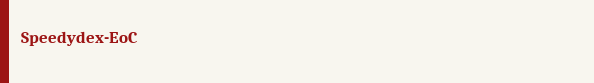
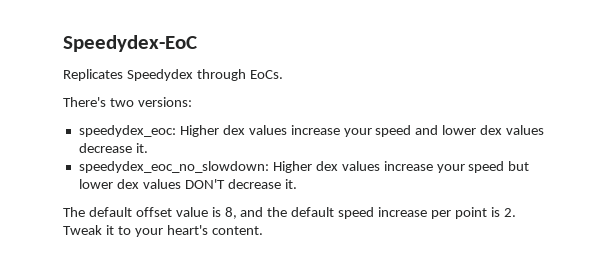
(138, 38) none -> [63,69,283,81] [63,97,192,107] [78,125,545,137] [78,143,148,153] [78,161,530,173] [78,179,297,189] [63,207,516,219] [63,225,263,237] // Replicates Speedydex through EoCs. // There's two versions: // speedydex_eoc: Higher dex values increase your speed and lower dex values decrease it. // speedydex_eoc_no_slowdown: Higher dex values increase your speed but lower dex values DON'T decrease it. // The default offset value is 8, and the default speed increase per point is 2. Tweak it to your heart's content.

